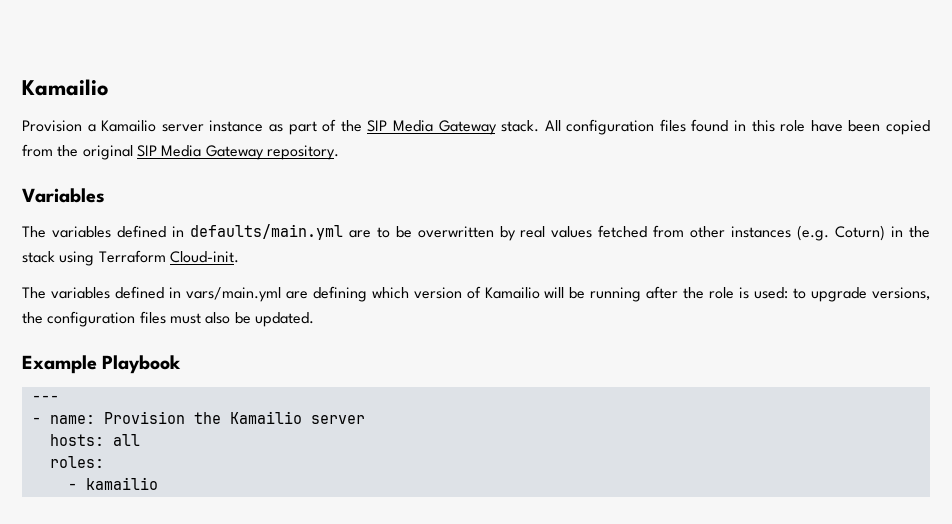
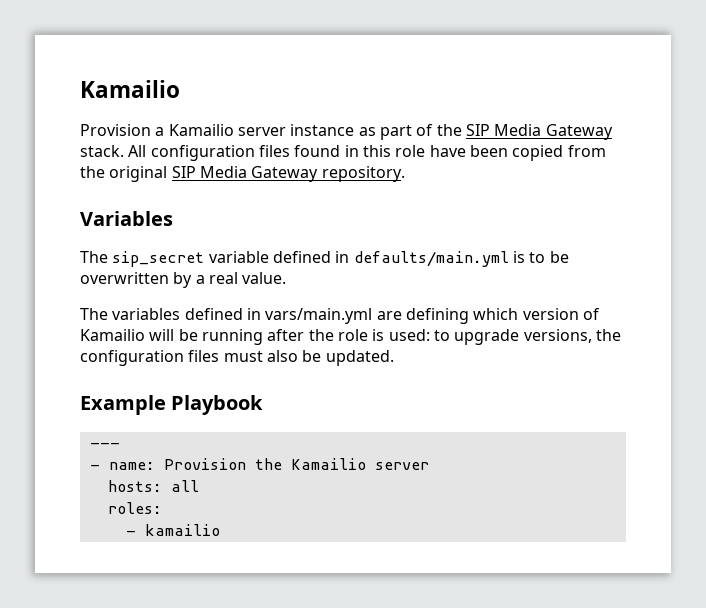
[51,226,111,238] variables -> [112,251,269,267] sip_secret variable
[348,230,371,238] are -> [512,251,525,263] is
[520,225,930,241] [22,250,239,266] real values fetched from other instances (e.g. Coturn) in the stack using Terraform Cloud-init. -> [195,272,287,284] a real value.

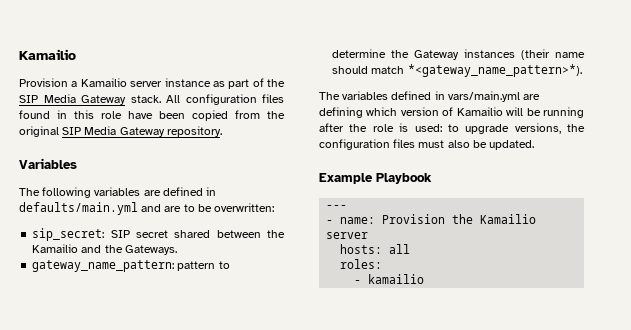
[112,251,569,267] [80,272,287,288] sip_secret variable defined in defaults/main.yml is to be overwritten by a real value. -> [42,187,217,198] [19,202,275,215] [32,228,286,241] [32,244,177,255] [32,260,230,272] [332,49,585,60] [332,64,582,77] following variables are defined in defaults/main.yml and are to be overwritten: // sip_secret: SIP secret shared between the Kamailio and the Gateways. // gateway_name_pattern: pattern to determine the Gateway instances (their name should match *<gateway_name_pattern>*).

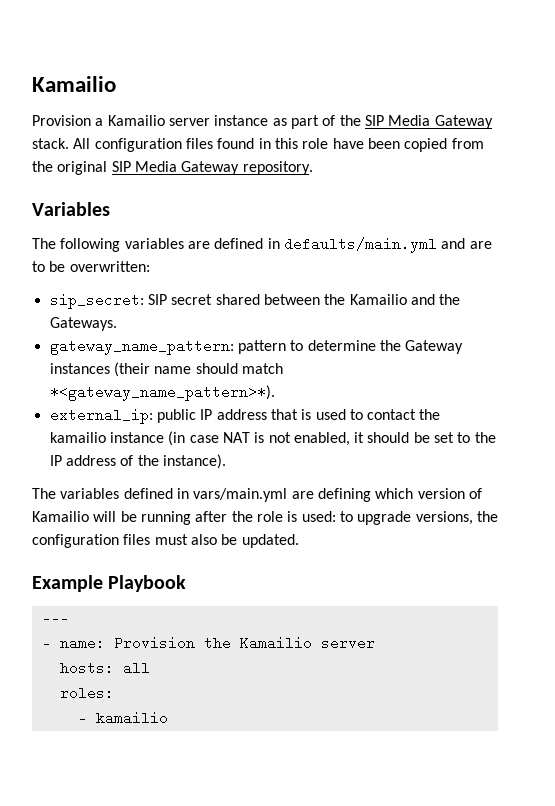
(582, 70) none -> [49,408,441,424] [49,431,496,446] [49,454,226,469] // external_ip: public IP address that is used to contact the kamailio instance (in case NAT is not enabled, it should be set to the IP address of the instance).

